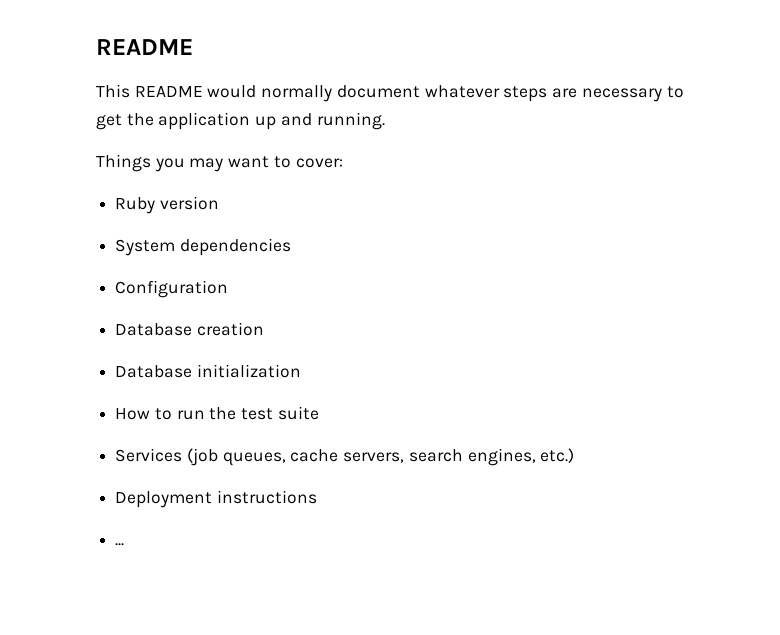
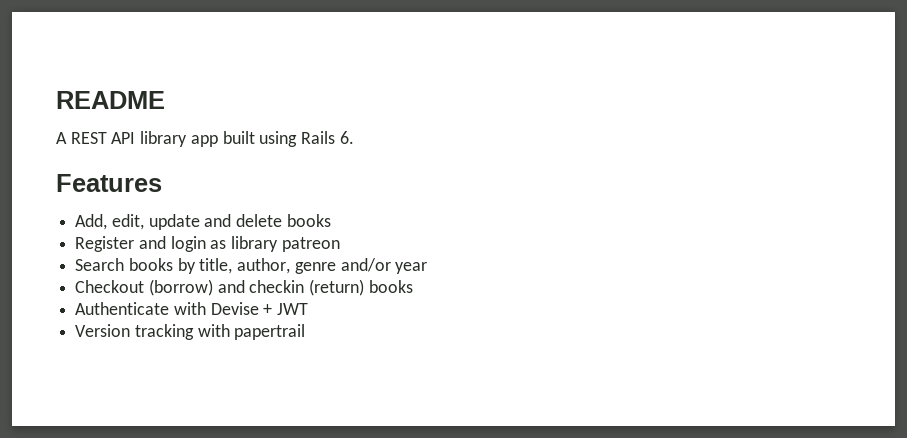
[96,84,684,102] [96,112,385,130] [96,154,343,172] [115,196,219,214] [115,238,291,256] [115,280,229,298] [115,322,264,336] [115,364,301,378] [115,406,319,420] [115,448,575,466] [115,490,317,508] [115,543,125,546] This README would normally document whatever steps are necessary to get the application up and running. // Things you may want to cover: // Ruby version // System dependencies // Configuration // Database creation // Database initialization // How to run the test suite // Services (job queues, cache servers, search engines, etc.) // Deployment instructions // ... -> [56,131,354,147] [56,174,162,192] [75,214,331,230] [75,236,340,252] [75,258,428,274] [75,279,413,296] [75,302,309,315] [75,324,306,340] A REST API library app built using Rails 6. // Features // Add, edit, update and delete books // Register and login as library patreon // Search books by title, author, genre and/or year // Checkout (borrow) and checkin (return) books // Authenticate with Devise + JWT // Version tracking with papertrail

